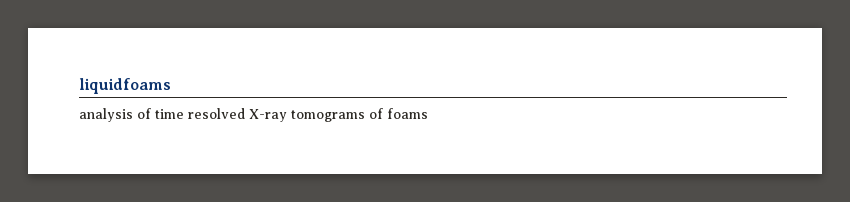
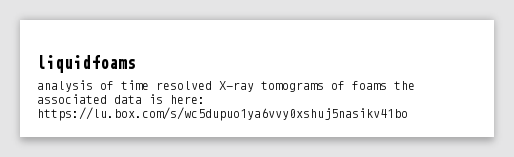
(428, 113) none -> [394,81,415,90] [37,94,205,104] [37,107,408,121] the associated data is here: https://lu.box.com/s/wc5dupuo1ya6vvy0xshuj5nasikv41bo

